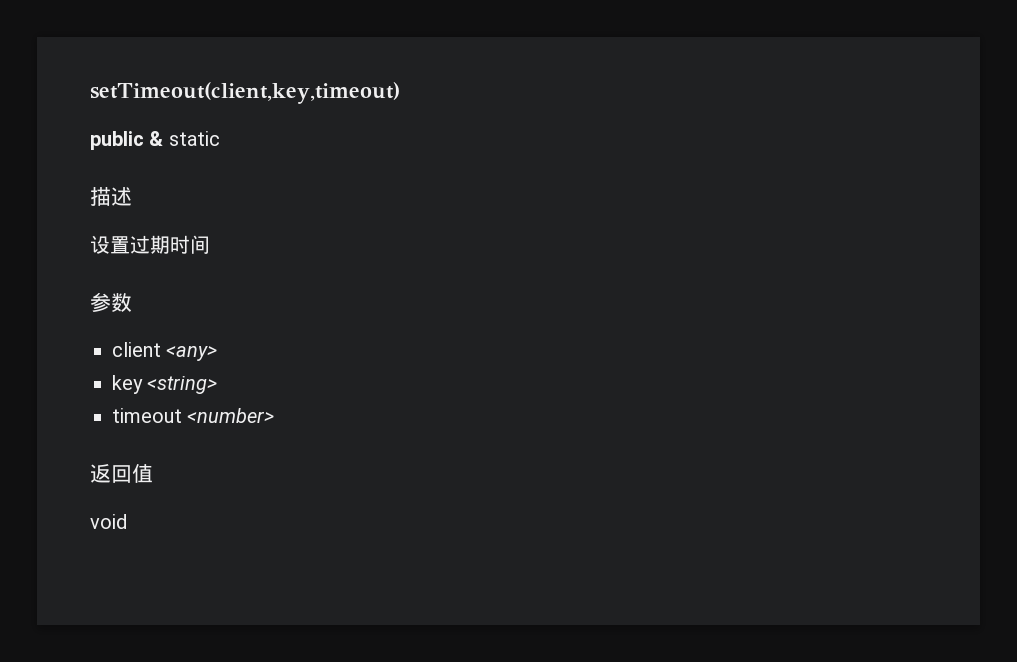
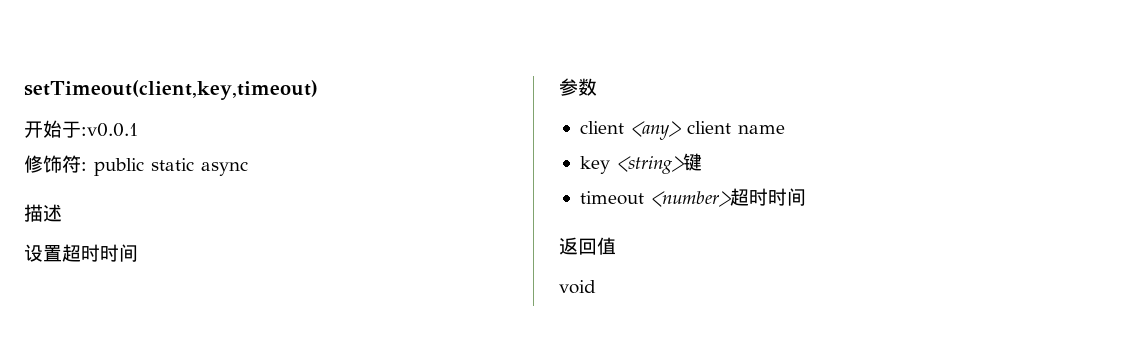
[90,131,164,150] public & -> [24,120,138,138] [24,155,144,176] 开始于:v0.0.1 // 修饰符: public
(220, 138) none -> [201,161,248,176] async
[130,235,170,254] 过期 -> [62,244,100,262] 超时
(218, 353) none -> [686,121,785,134] client name
(218, 385) none -> [682,153,702,171] 键
(275, 415) none -> [729,188,806,206] 超时时间

